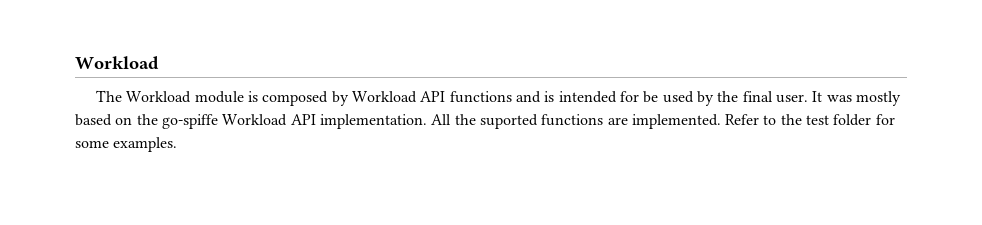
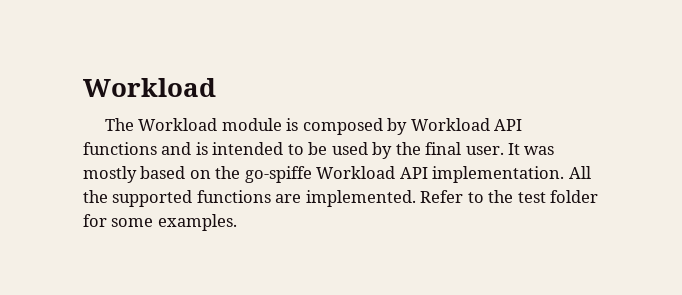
[619,91,639,102] for -> [287,144,304,155] to
[479,114,538,129] suported -> [112,190,193,207] supported

